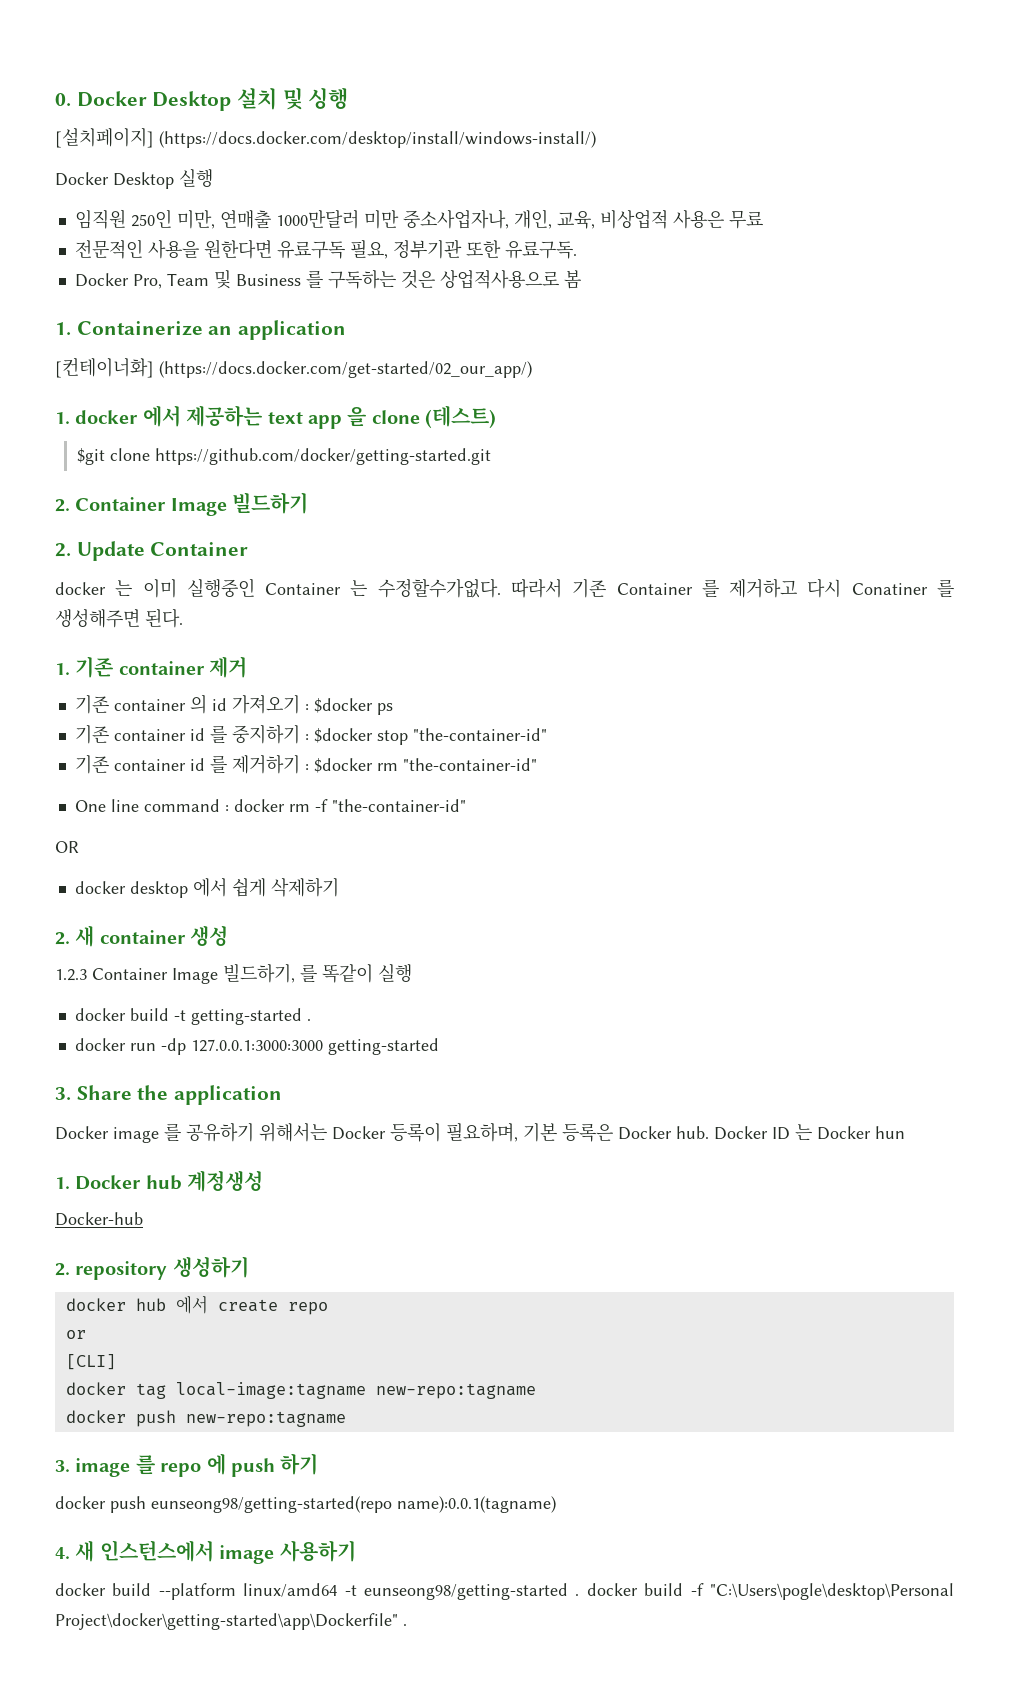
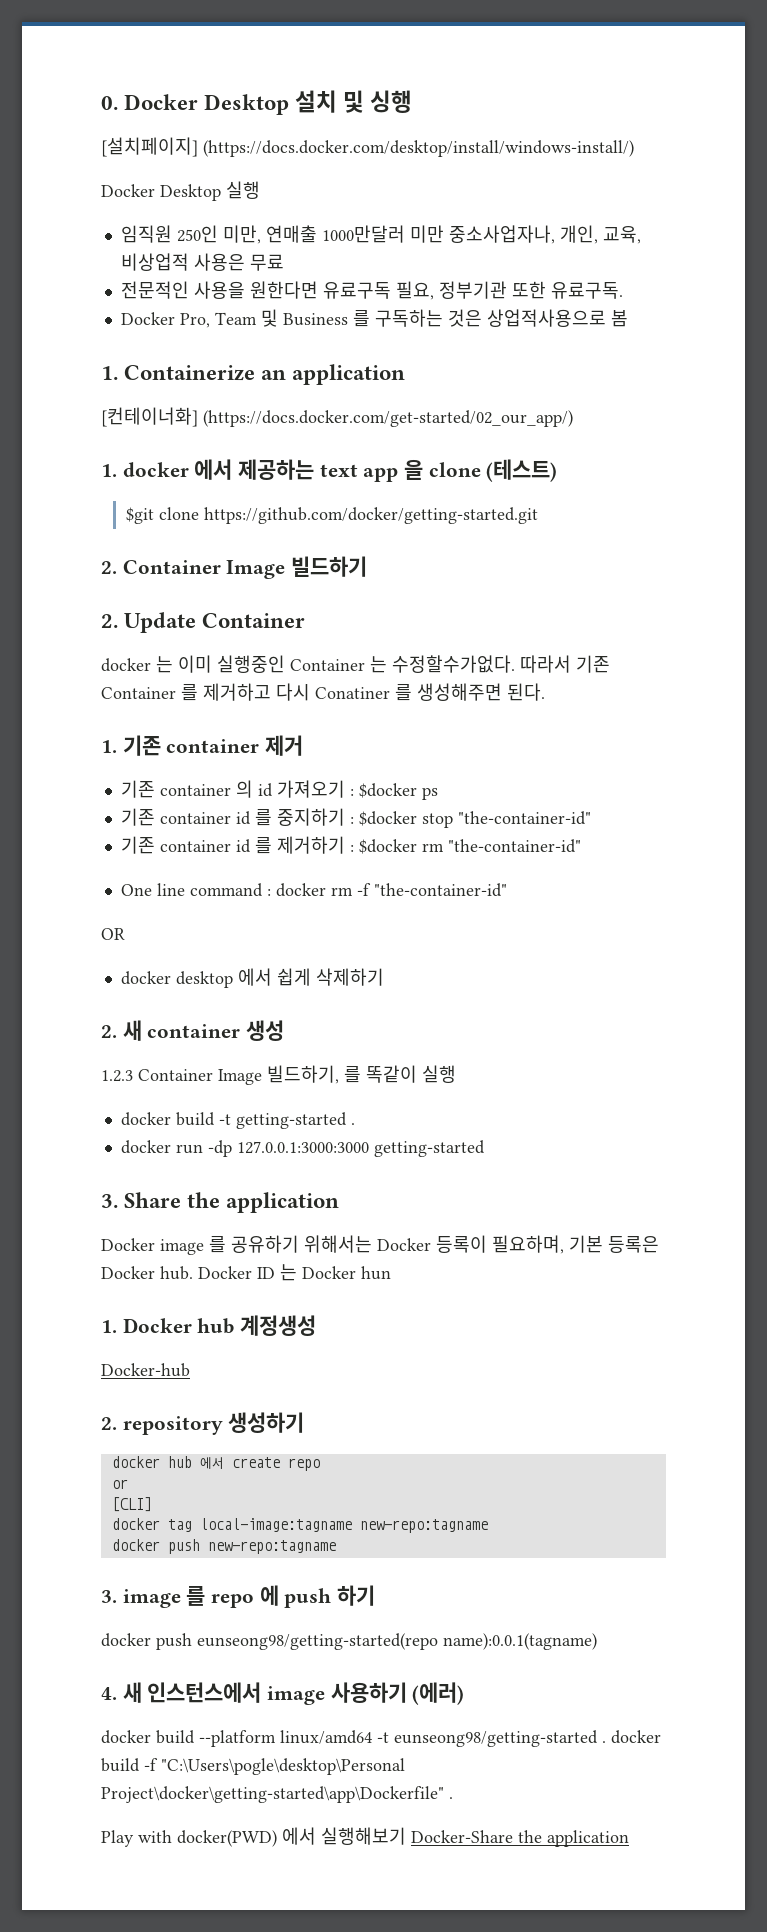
(356, 1551) none -> [412,1682,465,1705] (에러)
(407, 1624) none -> [101,1827,629,1847] // Play with docker(PWD) 에서 실행해보기 Docker-Share the application

